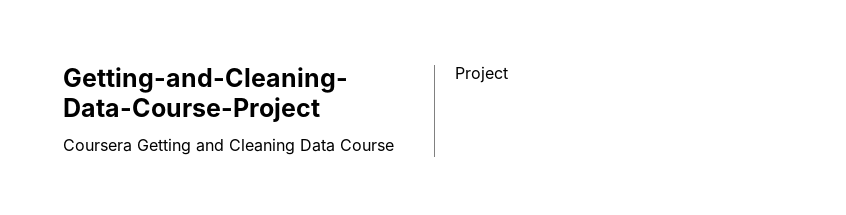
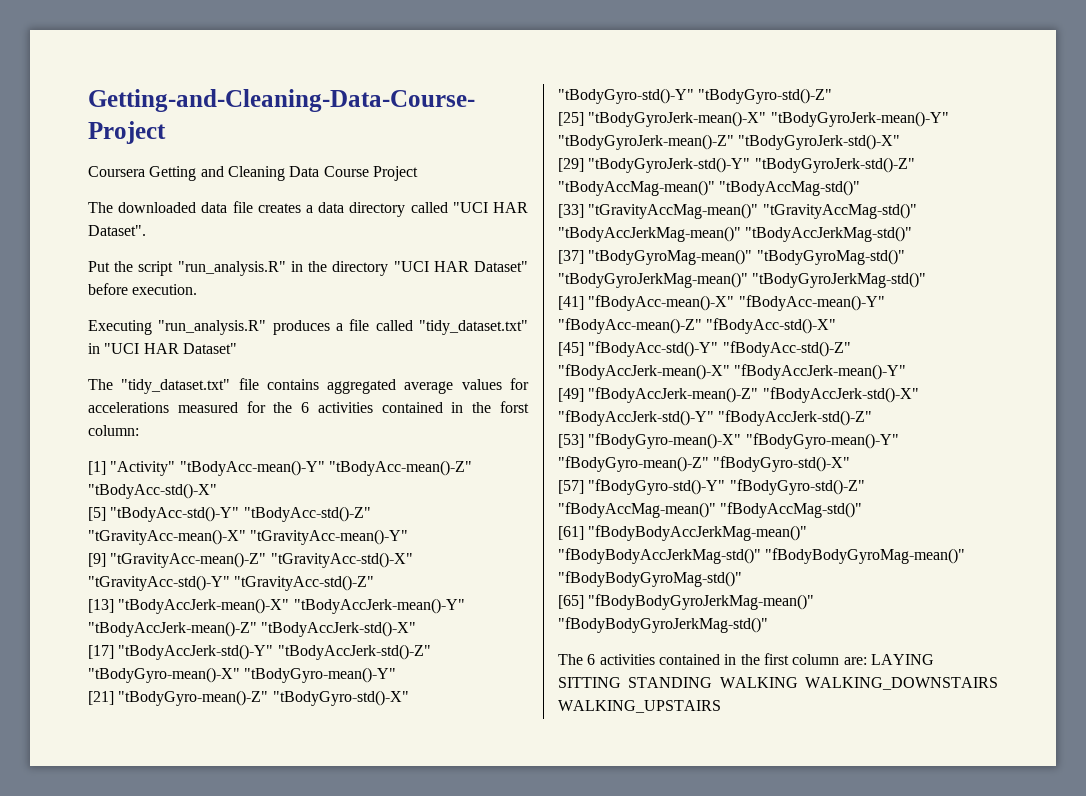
(508, 74) none -> [88,201,528,217] [88,225,146,236] [88,261,528,276] [88,283,198,295] [88,319,528,335] [88,343,237,354] [88,378,529,394] [88,401,529,413] [88,425,139,436] [88,460,472,476] [88,483,217,499] [88,506,371,522] [88,529,409,545] [88,552,413,568] [88,575,375,591] [88,598,465,614] [88,621,417,637] [88,644,431,660] [88,667,397,683] [88,690,409,706] [558,88,833,104] [558,111,949,127] [558,134,901,150] [558,157,915,173] [558,180,861,196] [558,203,917,219] [558,226,913,242] [558,249,905,265] [558,272,927,288] [558,295,885,311] [558,318,837,334] [558,341,851,357] [558,364,907,380] [558,387,919,403] [558,410,873,426] [558,433,899,449] [558,456,851,472] [558,479,865,495] [558,502,863,518] [558,525,808,541] [558,548,966,564] [558,571,742,587] [558,594,815,610] [558,617,768,633] [558,653,934,665] [558,677,998,690] [558,700,721,713] // The downloaded data file creates a data directory called "UCI HAR Dataset". // Put the script "run_analysis.R" in the directory "UCI HAR Dataset" before execution. // Executing "run_analysis.R" produces a file called "tidy_dataset.txt" in "UCI HAR Dataset" // The "tidy_dataset.txt" file contains aggregated average values for accelerations measured for the 6 activities contained in the forst column: // [1] "Activity" "tBodyAcc-mean()-Y" "tBodyAcc-mean()-Z" "tBodyAcc-std()-X" // [5] "tBodyAcc-std()-Y" "tBodyAcc-std()-Z" "tGravityAcc-mean()-X" "tGravityAcc-mean()-Y" // [9] "tGravityAcc-mean()-Z" "tGravityAcc-std()-X" "tGravityAcc-std()-Y" "tGravityAcc-std()-Z" // [13] "tBodyAccJerk-mean()-X" "tBodyAccJerk-mean()-Y" "tBodyAccJerk-mean()-Z" "tBodyAccJerk-std()-X" // [17] "tBodyAccJerk-std()-Y" "tBodyAccJerk-std()-Z" "tBodyGyro-mean()-X" "tBodyGyro-mean()-Y" // [21] "tBodyGyro-mean()-Z" "tBodyGyro-std()-X" "tBodyGyro-std()-Y" "tBodyGyro-std()-Z" // [25] "tBodyGyroJerk-mean()-X" "tBodyGyroJerk-mean()-Y" "tBodyGyroJerk-mean()-Z" "tBodyGyroJerk-std()-X" // [29] "tBodyGyroJerk-std()-Y" "tBodyGyroJerk-std()-Z" "tBodyAccMag-mean()" "tBodyAccMag-std()" // [33] "tGravityAccMag-mean()" "tGravityAccMag-std()" "tBodyAccJerkMag-mean()" "tBodyAccJerkMag-std()" // [37] "tBodyGyroMag-mean()" "tBodyGyroMag-std()" "tBodyGyroJerkMag-mean()" "tBodyGyroJerkMag-std()" // [41] "fBodyAcc-mean()-X" "fBodyAcc-mean()-Y" "fBodyAcc-mean()-Z" "fBodyAcc-std()-X" // [45] "fBodyAcc-std()-Y" "fBodyAcc-std()-Z" "fBodyAccJerk-mean()-X" "fBodyAccJerk-mean()-Y" // [49] "fBodyAccJerk-mean()-Z" "fBodyAccJerk-std()-X" "fBodyAccJerk-std()-Y" "fBodyAccJerk-std()-Z" // [53] "fBodyGyro-mean()-X" "fBodyGyro-mean()-Y" "fBodyGyro-mean()-Z" "fBodyGyro-std()-X" // [57] "fBodyGyro-std()-Y" "fBodyGyro-std()-Z" "fBodyAccMag-mean()" "fBodyAccMag-std()" // [61] "fBodyBodyAccJerkMag-mean()" "fBodyBodyAccJerkMag-std()" "fBodyBodyGyroMag-mean()" "fBodyBodyGyroMag-std()" // [65] "fBodyBodyGyroJerkMag-mean()" "fBodyBodyGyroJerkMag-std()" // The 6 activities contained in the first column are: LAYING SITTING STANDING WALKING WALKING_DOWNSTAIRS WALKING_UPSTAIRS

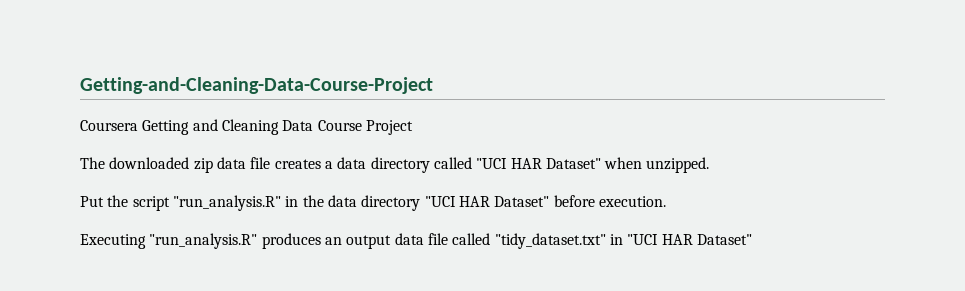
(197, 207) none -> [193,158,213,173] zip
[88,225,146,236] Dataset". -> [545,157,710,173] Dataset" when unzipped.
(328, 266) none -> [327,195,357,207] data
[336,323,343,331] a -> [324,233,424,249] an output data
[88,378,529,394] [88,401,529,413] [88,425,139,436] [88,460,472,476] [88,483,217,499] [88,506,371,522] [88,529,409,545] [88,552,413,568] [88,575,375,591] [88,598,465,614] [88,621,417,637] [88,644,431,660] [88,667,397,683] [88,690,409,706] [558,88,833,104] [558,111,949,127] [558,134,901,150] [558,157,915,173] [558,180,861,196] [558,203,917,219] [558,226,913,242] [558,249,905,265] [558,272,927,288] [558,295,885,311] [558,318,837,334] [558,341,851,357] [558,364,907,380] [558,387,919,403] [558,410,873,426] [558,433,899,449] [558,456,851,472] [558,479,865,495] [558,502,863,518] [558,525,808,541] [558,548,966,564] [558,571,742,587] [558,594,815,610] [558,617,768,633] [558,653,934,665] [558,677,998,690] [558,700,721,713] // The "tidy_dataset.txt" file contains aggregated average values for accelerations measured for the 6 activities contained in the forst column: // [1] "Activity" "tBodyAcc-mean()-Y" "tBodyAcc-mean()-Z" "tBodyAcc-std()-X" // [5] "tBodyAcc-std()-Y" "tBodyAcc-std()-Z" "tGravityAcc-mean()-X" "tGravityAcc-mean()-Y" // [9] "tGravityAcc-mean()-Z" "tGravityAcc-std()-X" "tGravityAcc-std()-Y" "tGravityAcc-std()-Z" // [13] "tBodyAccJerk-mean()-X" "tBodyAccJerk-mean()-Y" "tBodyAccJerk-mean()-Z" "tBodyAccJerk-std()-X" // [17] "tBodyAccJerk-std()-Y" "tBodyAccJerk-std()-Z" "tBodyGyro-mean()-X" "tBodyGyro-mean()-Y" // [21] "tBodyGyro-mean()-Z" "tBodyGyro-std()-X" "tBodyGyro-std()-Y" "tBodyGyro-std()-Z" // [25] "tBodyGyroJerk-mean()-X" "tBodyGyroJerk-mean()-Y" "tBodyGyroJerk-mean()-Z" "tBodyGyroJerk-std()-X" // [29] "tBodyGyroJerk-std()-Y" "tBodyGyroJerk-std()-Z" "tBodyAccMag-mean()" "tBodyAccMag-std()" // [33] "tGravityAccMag-mean()" "tGravityAccMag-std()" "tBodyAccJerkMag-mean()" "tBodyAccJerkMag-std()" // [37] "tBodyGyroMag-mean()" "tBodyGyroMag-std()" "tBodyGyroJerkMag-mean()" "tBodyGyroJerkMag-std()" // [41] "fBodyAcc-mean()-X" "fBodyAcc-mean()-Y" "fBodyAcc-mean()-Z" "fBodyAcc-std()-X" // [45] "fBodyAcc-std()-Y" "fBodyAcc-std()-Z" "fBodyAccJerk-mean()-X" "fBodyAccJerk-mean()-Y" // [49] "fBodyAccJerk-mean()-Z" "fBodyAccJerk-std()-X" "fBodyAccJerk-std()-Y" "fBodyAccJerk-std()-Z" // [53] "fBodyGyro-mean()-X" "fBodyGyro-mean()-Y" "fBodyGyro-mean()-Z" "fBodyGyro-std()-X" // [57] "fBodyGyro-std()-Y" "fBodyGyro-std()-Z" "fBodyAccMag-mean()" "fBodyAccMag-std()" // [61] "fBodyBodyAccJerkMag-mean()" "fBodyBodyAccJerkMag-std()" "fBodyBodyGyroMag-mean()" "fBodyBodyGyroMag-std()" // [65] "fBodyBodyGyroJerkMag-mean()" "fBodyBodyGyroJerkMag-std()" // The 6 activities contained in the first column are: LAYING SITTING STANDING WALKING WALKING_DOWNSTAIRS WALKING_UPSTAIRS -> (752, 239) none

